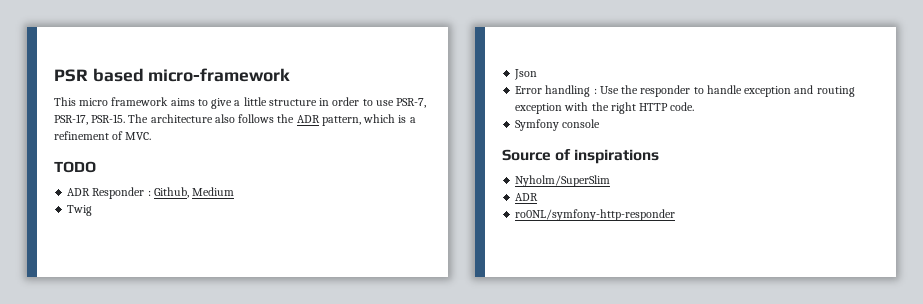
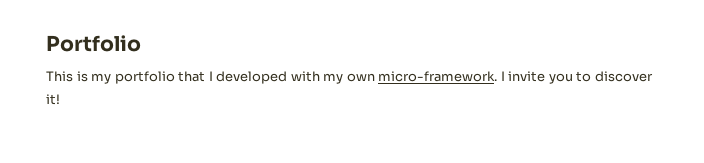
[54,68,291,82] [54,97,427,109] [54,114,416,126] [54,131,152,140] [54,161,96,173] [67,187,235,199] [67,205,93,216] [514,69,538,80] [515,85,855,97] [515,102,695,114] [515,119,601,131] [502,149,660,164] [515,175,611,187] [515,193,539,201] [515,209,676,221] PSR based micro-framework // This micro framework aims to give a little structure in order to use PSR-7, PSR-17, PSR-15. The architecture also follows the ADR pattern, which is a refinement of MVC. // TODO // ADR Responder : Github, Medium // Twig // Json // Error handling : Use the responder to handle exception and routing exception with the right HTTP code. // Symfony console // Source of inspirations // Nyholm/SuperSlim // ADR // ro0NL/symfony-http-responder -> [46,35,141,52] [46,71,653,84] [46,94,60,105] Portfolio // This is my portfolio that I developed with my own micro-framework. I invite you to discover it!

